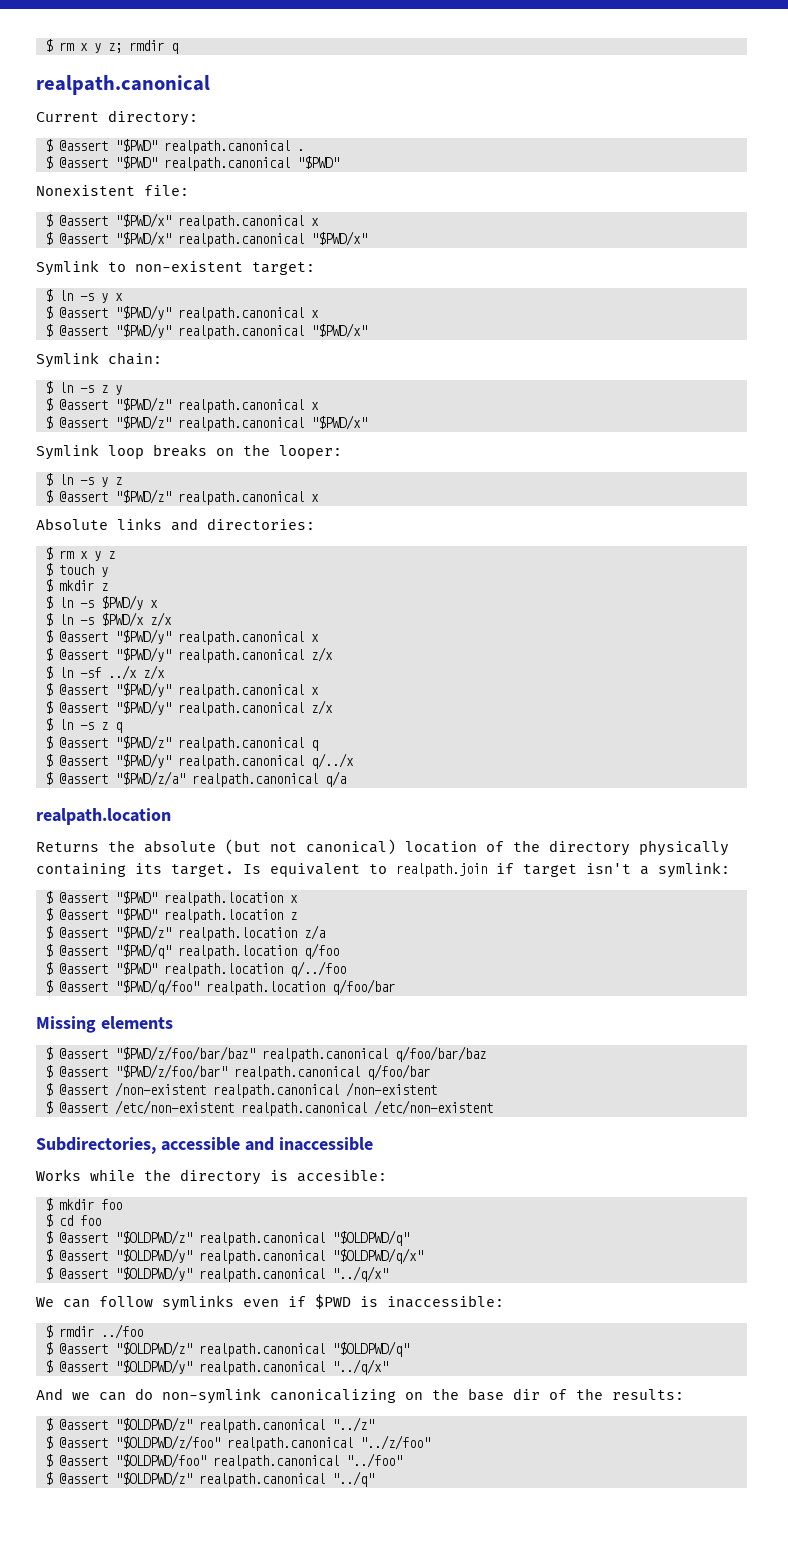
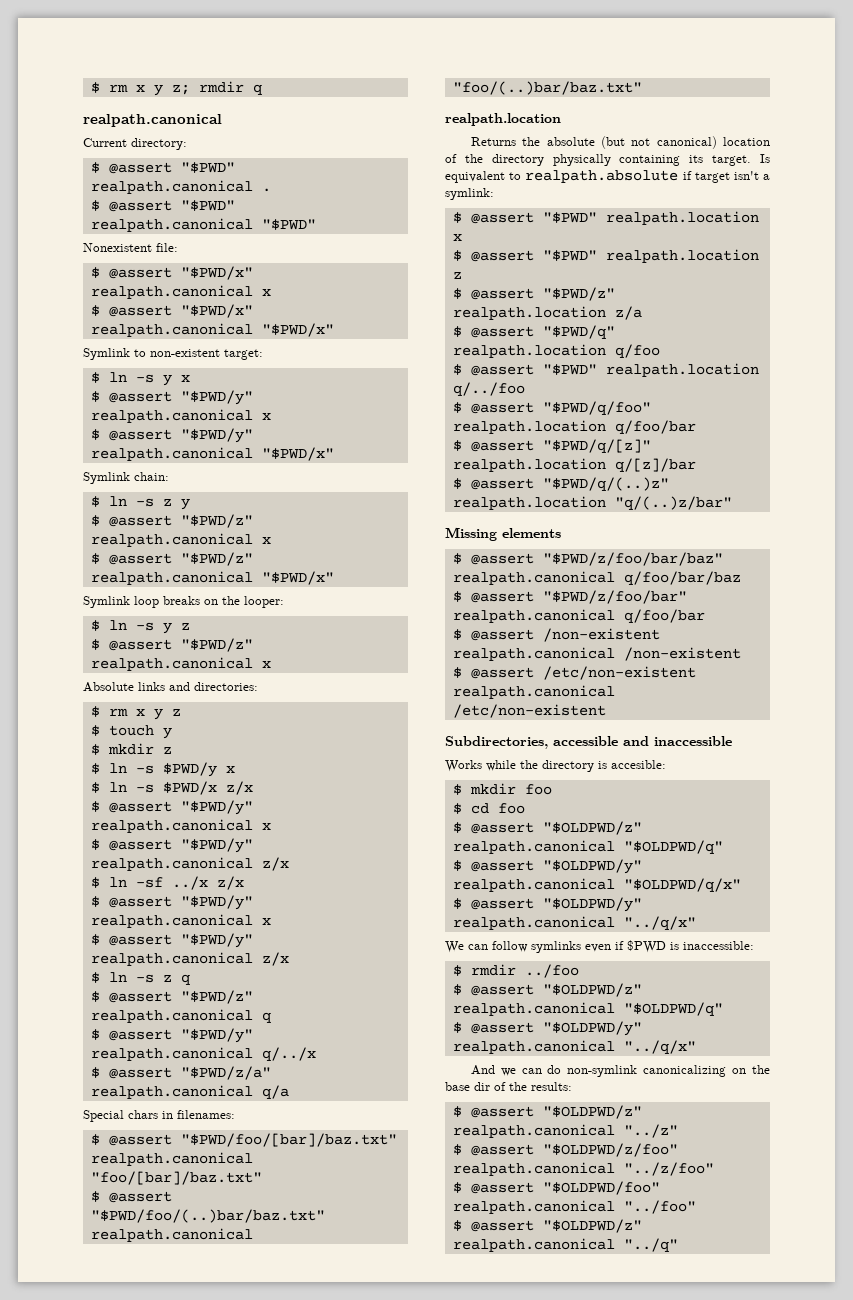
(346, 779) none -> [83,1110,235,1122] [90,1133,397,1147] [90,1152,253,1166] [90,1171,262,1185] [90,1191,172,1203] [90,1209,325,1223] [90,1228,253,1242] [452,81,642,95] // Special chars in filenames: // $ @assert "$PWD/foo/[bar]/baz.txt" realpath.canonical "foo/[bar]/baz.txt" // $ @assert "$PWD/foo/(..)bar/baz.txt" realpath.canonical "foo/(..)bar/baz.txt"
[396,863,487,877] realpath.join -> [525,170,679,183] realpath.absolute
(395, 987) none -> [452,439,651,453] [452,458,696,472] [452,477,669,491] [452,496,732,510] // $ @assert "$PWD/q/[z]" realpath.location q/[z]/bar // $ @assert "$PWD/q/(..)z" realpath.location "q/(..)z/bar"

